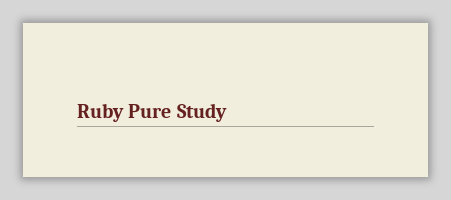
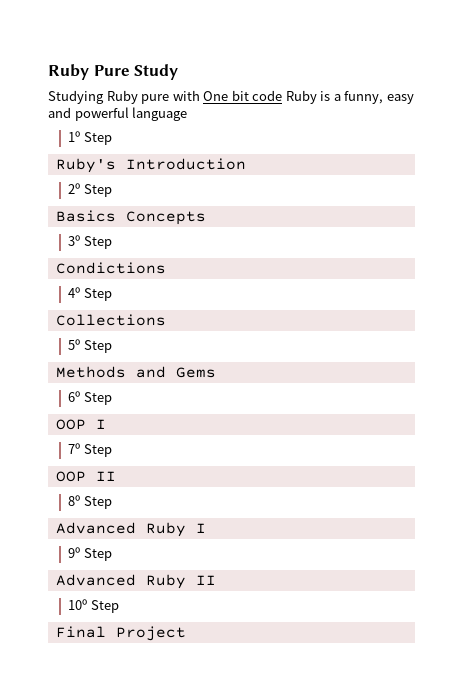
(227, 112) none -> [48,90,414,104] [48,107,188,121] [68,131,112,145] [55,158,246,173] [68,183,112,197] [55,210,206,225] [68,235,112,249] [55,262,166,274] [68,287,112,301] [55,314,166,326] [68,339,112,353] [55,366,216,378] [68,391,112,405] [55,419,106,430] [68,443,112,457] [55,471,116,482] [68,495,112,509] [55,522,206,537] [68,547,112,561] [55,574,216,589] [68,599,119,613] [55,626,186,641] // Studying Ruby pure with One bit code Ruby is a funny, easy and powerful language // 1º Step // Ruby's Introduction // 2º Step // Basics Concepts // 3º Step // Condictions // 4º Step // Collections // 5º Step // Methods and Gems // 6º Step // OOP I // 7º Step // OOP II // 8º Step // Advanced Ruby I // 9º Step // Advanced Ruby II // 10º Step // Final Project

